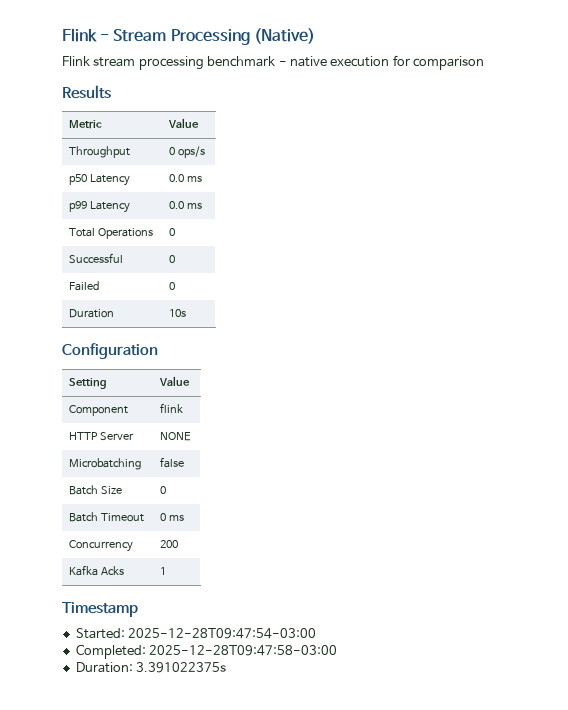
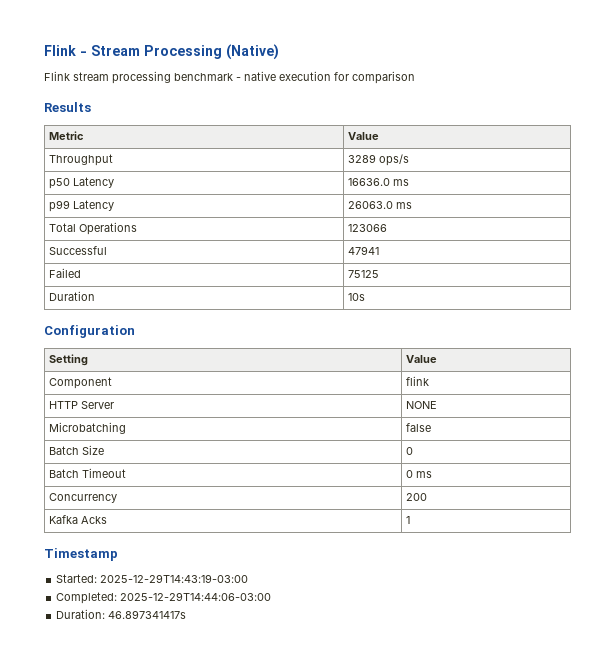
[169,147,176,155] 0 -> [347,154,376,163] 3289
[169,174,185,182] 0.0 -> [347,178,390,186] 16636.0
[169,201,185,209] 0.0 -> [347,201,393,209] 26063.0
[169,228,176,236] 0 -> [347,224,387,232] 123066
[169,255,176,263] 0 -> [347,246,379,255] 47941
[169,282,176,290] 0 -> [347,270,379,278] 75125
[128,628,317,639] 2025-12-28T09:47:54-03:00 -> [100,574,249,583] 2025-12-29T14:43:19-03:00
[149,645,338,656] 2025-12-28T09:47:58-03:00 -> [120,592,272,601] 2025-12-29T14:44:06-03:00
[136,662,227,673] 3.391022375s -> [108,610,187,619] 46.897341417s

